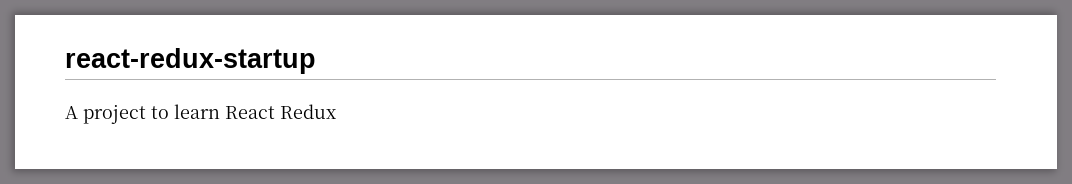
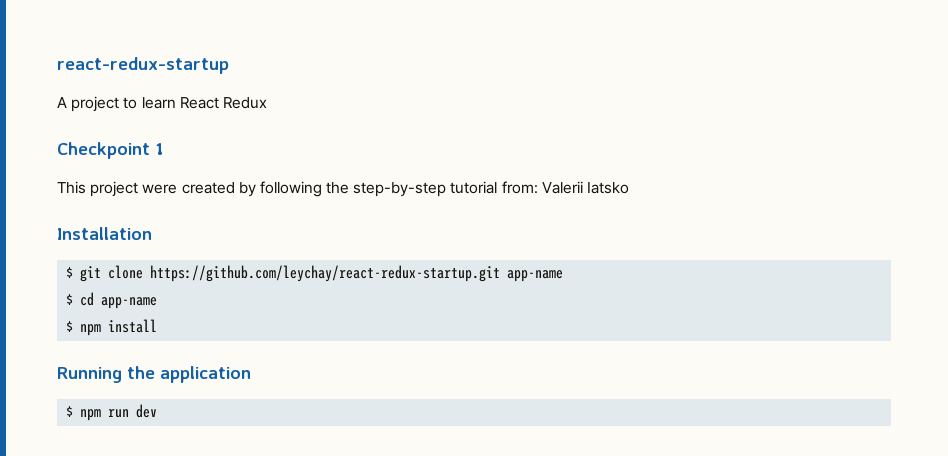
(336, 111) none -> [57,142,164,159] [57,181,630,197] [57,227,152,240] [66,265,564,282] [66,292,158,309] [66,319,158,336] [57,366,251,383] [66,404,158,421] // Checkpoint 1 // This project were created by following the step-by-step tutorial from: Valerii Iatsko // Installation // $ git clone https://github.com/leychay/react-redux-startup.git app-name // $ cd app-name // $ npm install // Running the application // $ npm run dev

